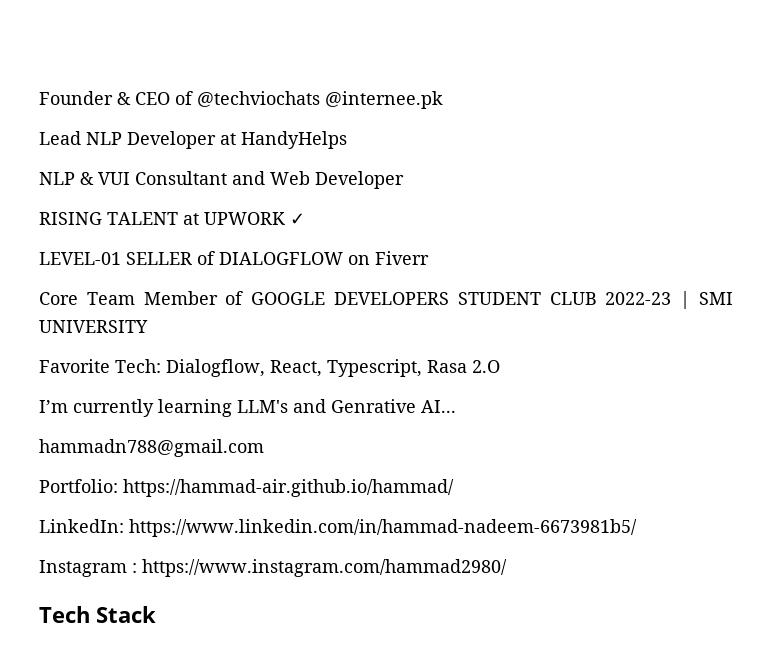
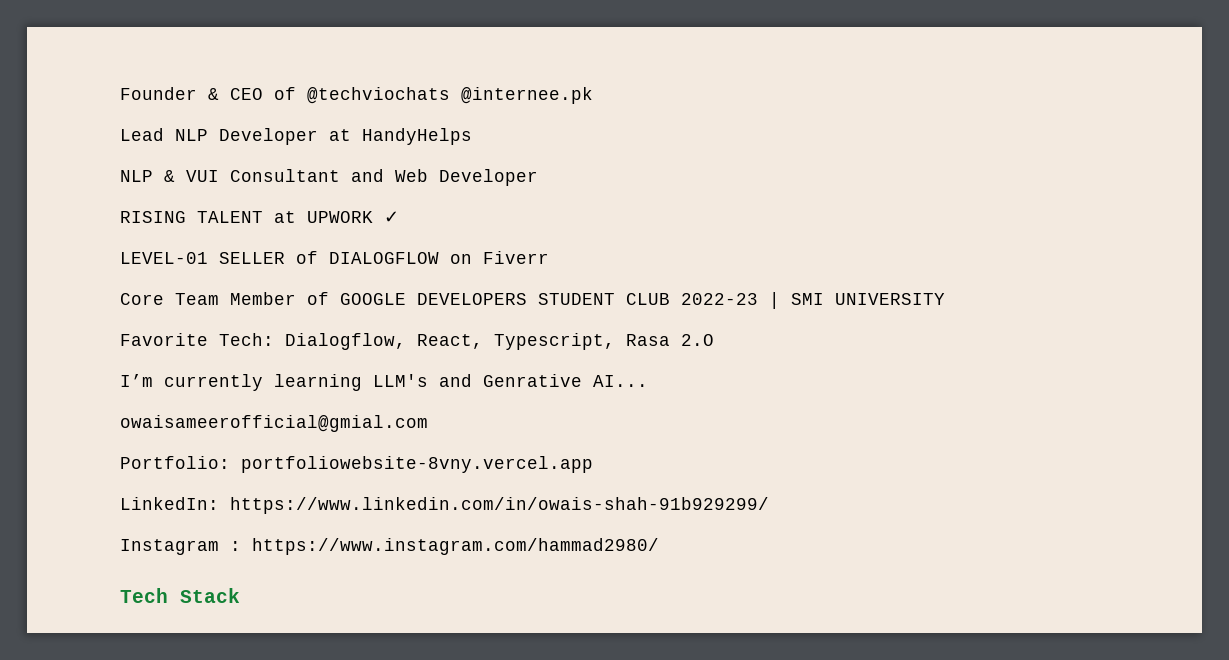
[39,439,264,457] hammadn788@gmail.com -> [120,415,428,432] owaisameerofficial@gmial.com
[123,479,454,497] https://hammad-air.github.io/hammad/ -> [241,456,593,473] portfoliowebsite-8vny.vercel.app
[129,519,637,537] https://www.linkedin.com/in/hammad-nadeem-6673981b5/ -> [230,497,769,514] https://www.linkedin.com/in/owais-shah-91b929299/

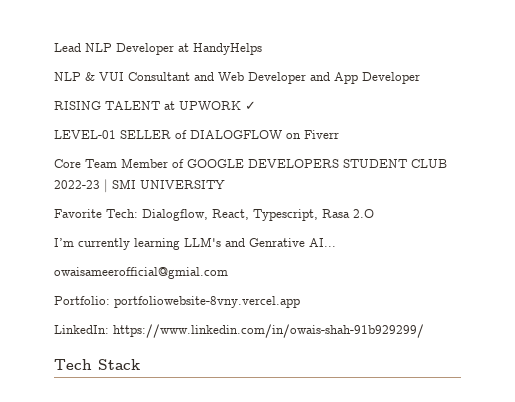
[120,87,593,104] Founder & CEO of @techviochats @internee.pk // -> (54, 47) none
(538, 177) none -> [310,72,420,84] and App Developer
[120,538,659,555] // Instagram : https://www.instagram.com/hammad2980/ -> (424, 331) none

